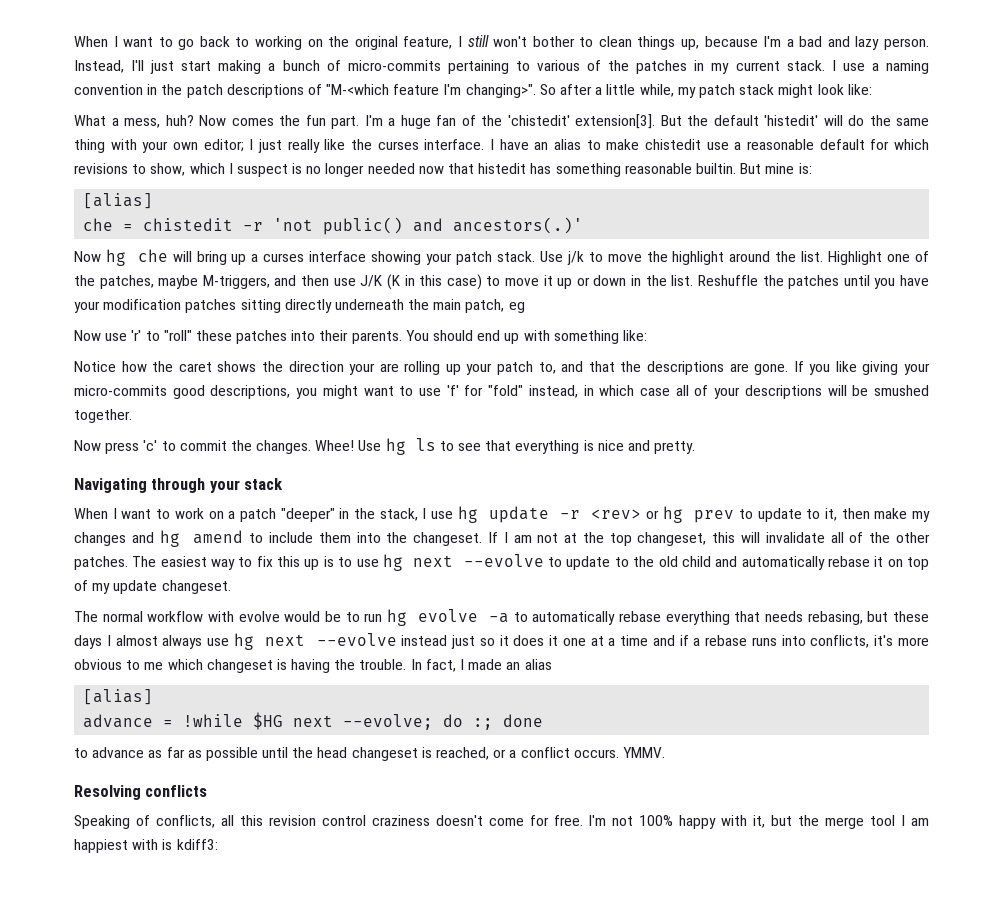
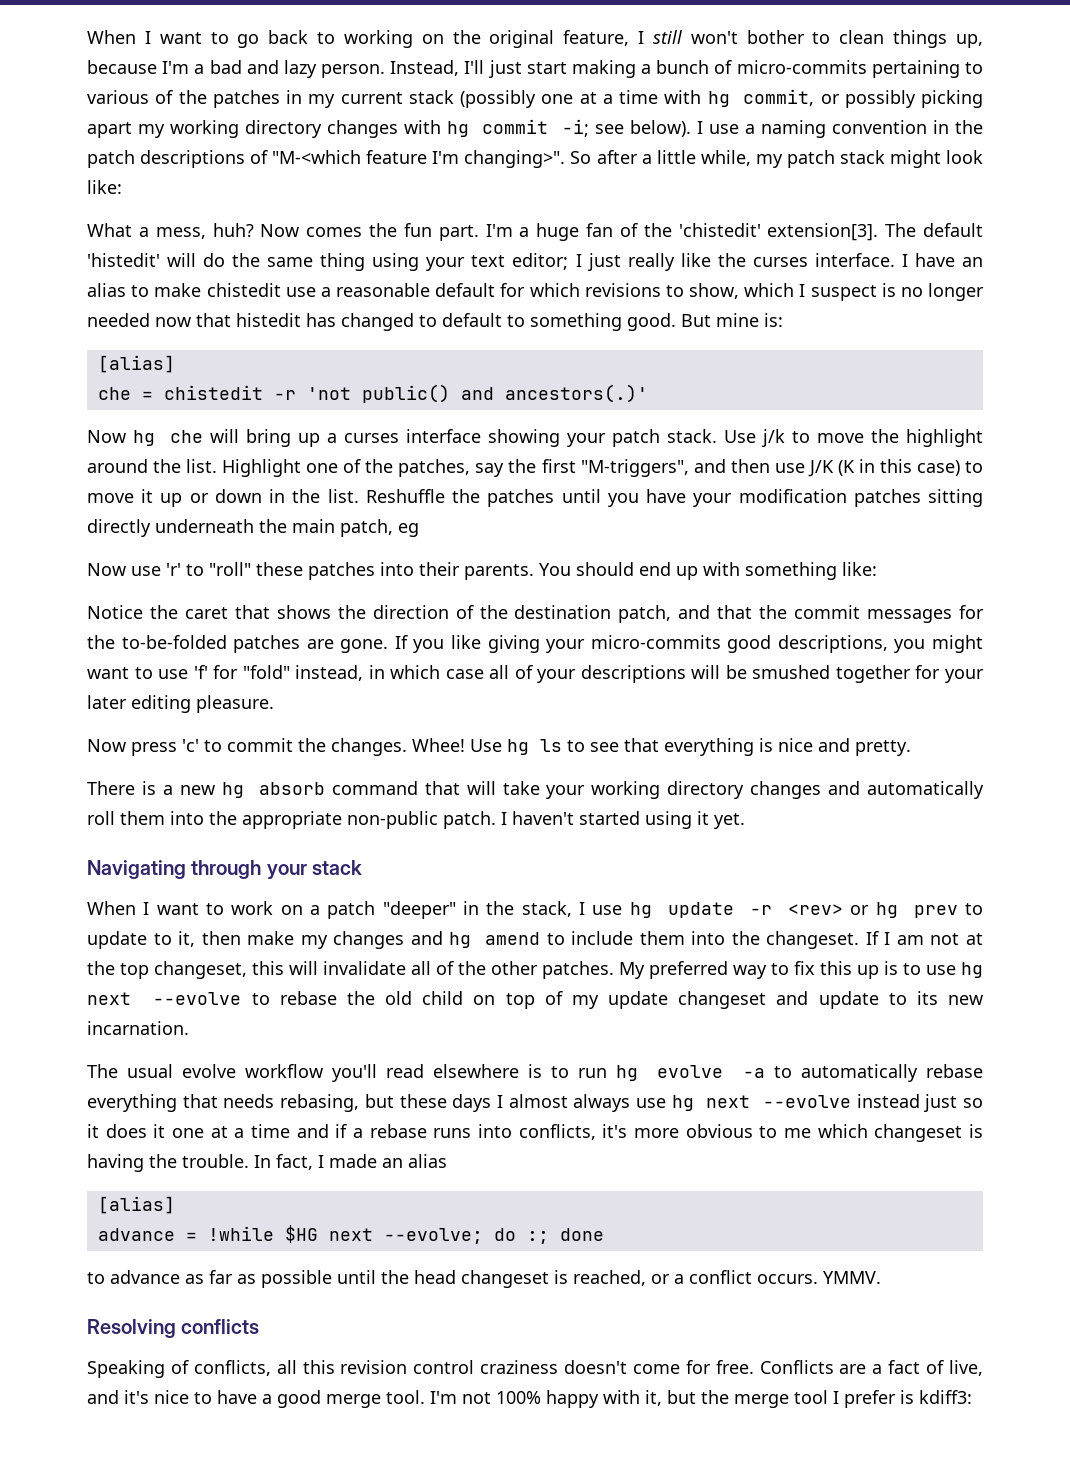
[786,60,825,71] stack. -> [408,89,983,108] [87,119,691,138] stack (possibly one at a time with hg commit, or possibly picking apart my working directory changes with hg commit -i; see below).
[660,115,708,126] But the -> [885,223,917,237] The
[110,139,198,153] with your own -> [372,253,506,271] using your text
[555,163,736,177] something reasonable builtin. -> [341,313,676,331] changed to default to something good.
[158,275,270,289] maybe M-triggers, -> [475,459,689,477] say the first "M-triggers",
[121,361,147,372] how -> (143, 612) none
(212, 367) none -> [234,605,270,619] that
[349,361,724,375] your are rolling up your patch to, and that the descriptions -> [455,605,984,623] [87,635,301,653] of the destination patch, and that the commit messages for the to-be-folded patches
[74,409,132,423] together. -> [835,665,984,683] [87,695,274,713] together for your later editing pleasure.
(696, 447) none -> [87,781,985,799] [87,811,745,829] // There is a new hg absorb command that will take your working directory changes and automatically roll them into the appropriate non-public patch. I haven't started using it yet.
[132,556,207,567] The easiest -> [619,961,728,979] My preferred
[566,556,629,570] update to -> [279,991,337,1005] rebase
[715,556,884,570] and automatically rebase it -> (464, 998) none
[161,580,231,594] [74,611,341,622] changeset. // The normal workflow with evolve would be -> [678,991,983,1009] [87,1021,189,1035] [87,1064,542,1082] changeset and update to its new incarnation. // The usual evolve workflow you'll read elsewhere is
(583, 820) none -> [759,1360,983,1376] [87,1390,425,1408] Conflicts are a fact of live, and it's nice to have a good merge tool.
[910,818,929,826] [74,839,159,853] am happiest with -> [844,1390,896,1408] prefer

